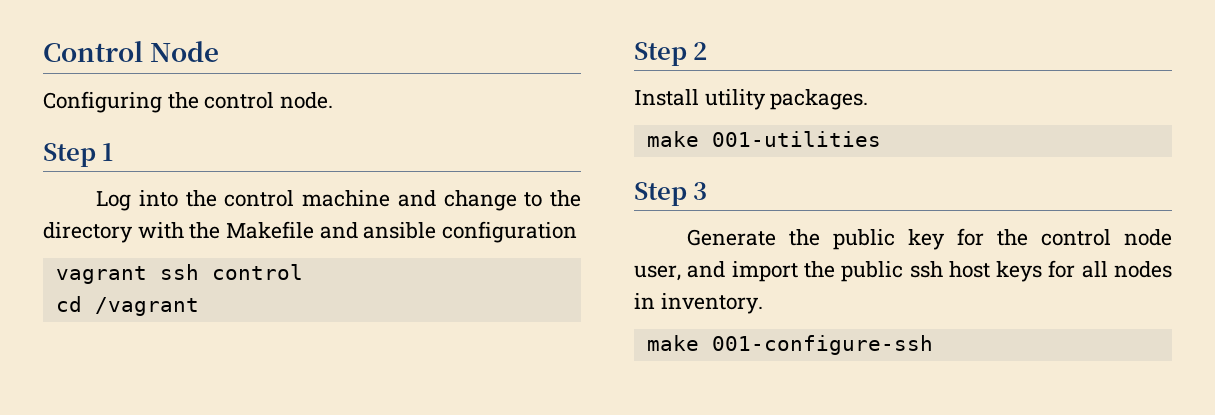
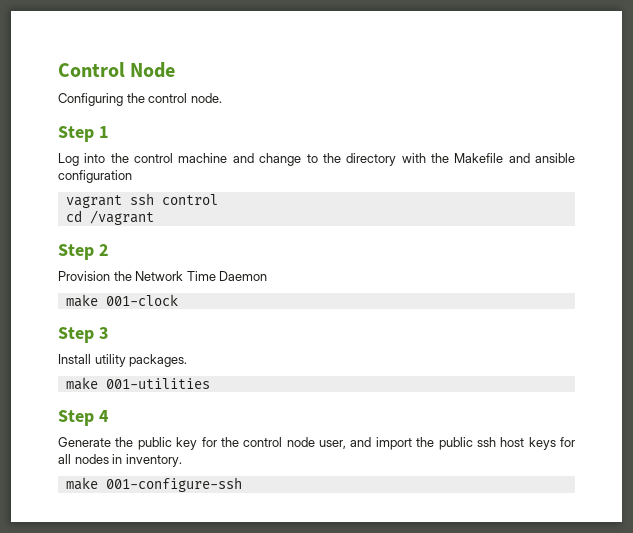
(708, 51) none -> [58,271,268,281] [65,294,178,307] [58,327,109,343] // Provision the Network Time Daemon // make 001-clock // Step 3
[693,182,708,200] 3 -> [98,410,109,422] 4

